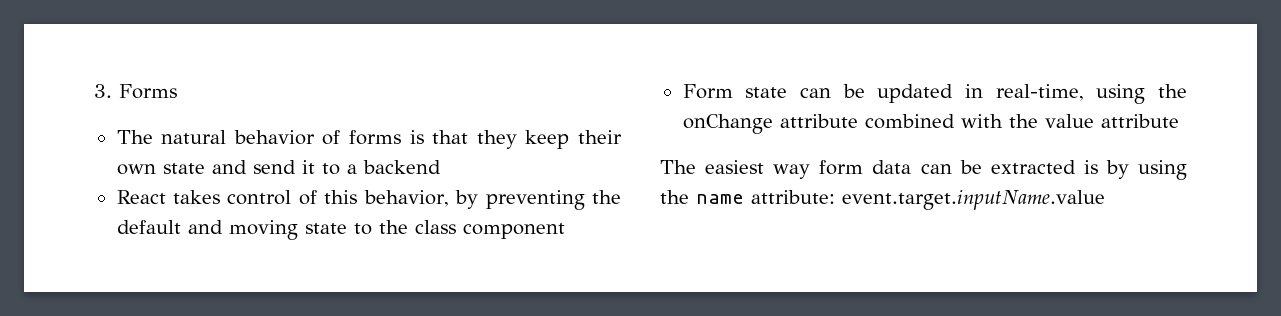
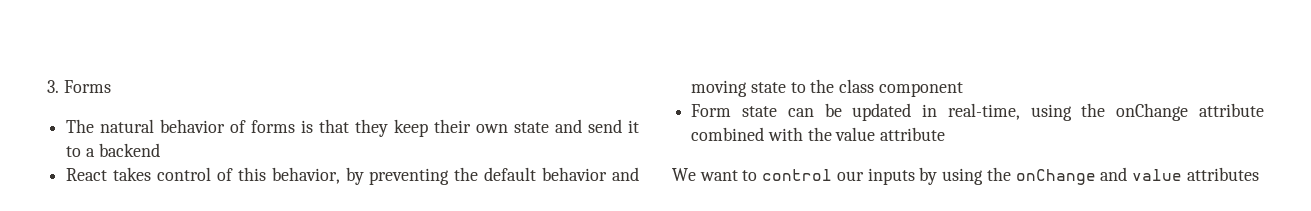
(181, 227) none -> [542,167,608,181] behavior
[660,160,1187,180] [660,190,1105,210] The easiest way form data can be extracted is by using the name attribute: event.target.inputName.value -> [672,167,1259,185] We want to control our inputs by using the onChange and value attributes

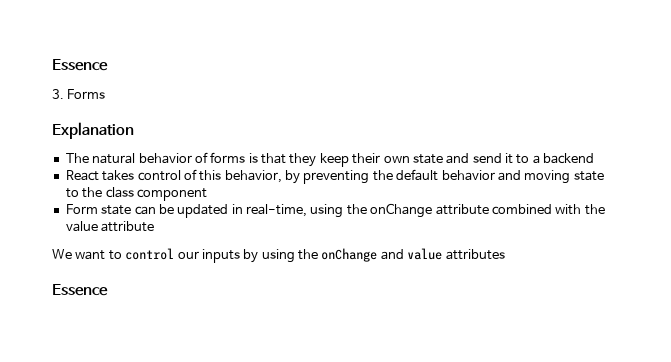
(47, 86) none -> [52,59,108,71] Essence //
(111, 86) none -> [52,122,134,139] // Explanation
(1259, 174) none -> [52,284,108,296] // Essence

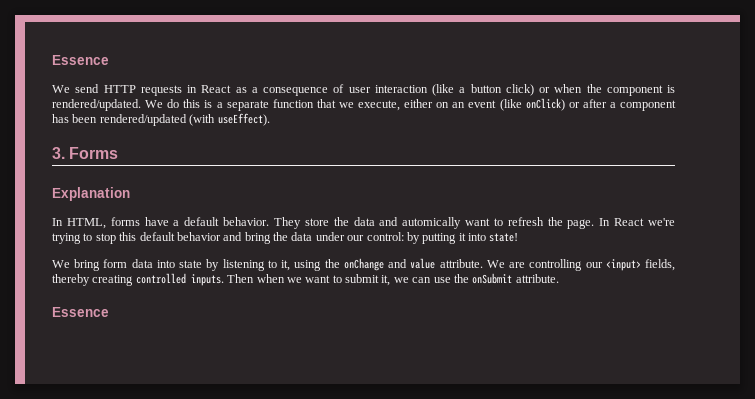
[52,89,106,99] [52,122,134,139] [65,152,595,167] [65,169,604,184] [65,187,207,201] [65,203,605,218] [65,221,155,232] [52,248,259,263] 3. Forms // Explanation // The natural behavior of forms is that they keep their own state and send it to a backend // React takes control of this behavior, by preventing the default behavior and moving state to the class component // Form state can be updated in real-time, using the onChange attribute combined with the value attribute // We want to control our inputs by -> [52,84,675,96] [52,98,677,111] [52,113,270,126] [52,147,119,159] [52,187,130,201] [52,217,676,229] [52,232,519,244] [52,259,291,271] We send HTTP requests in React as a consequence of user interaction (like a button click) or when the component is rendered/updated. We do this is a separate function that we execute, either on an event (like onClick) or after a component has been rendered/updated (with useEffect). // 3. Forms // Explanation // In HTML, forms have a default behavior. They store the data and automically want to refresh the page. In React we're trying to stop this default behavior and bring the data under our control: by putting it into state! // We bring form data into state by listening to it,
[445,249,505,260] attributes -> [439,259,675,271] [52,273,559,286] attribute. We are controlling our <input> fields, thereby creating controlled inputs. Then when we want to submit it, we can use the onSubmit attribute.

